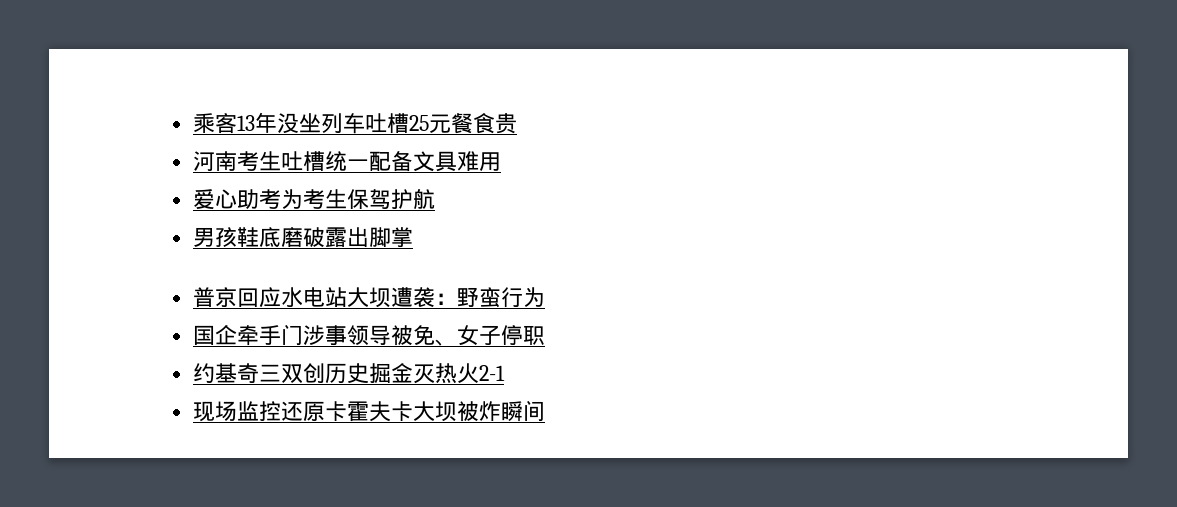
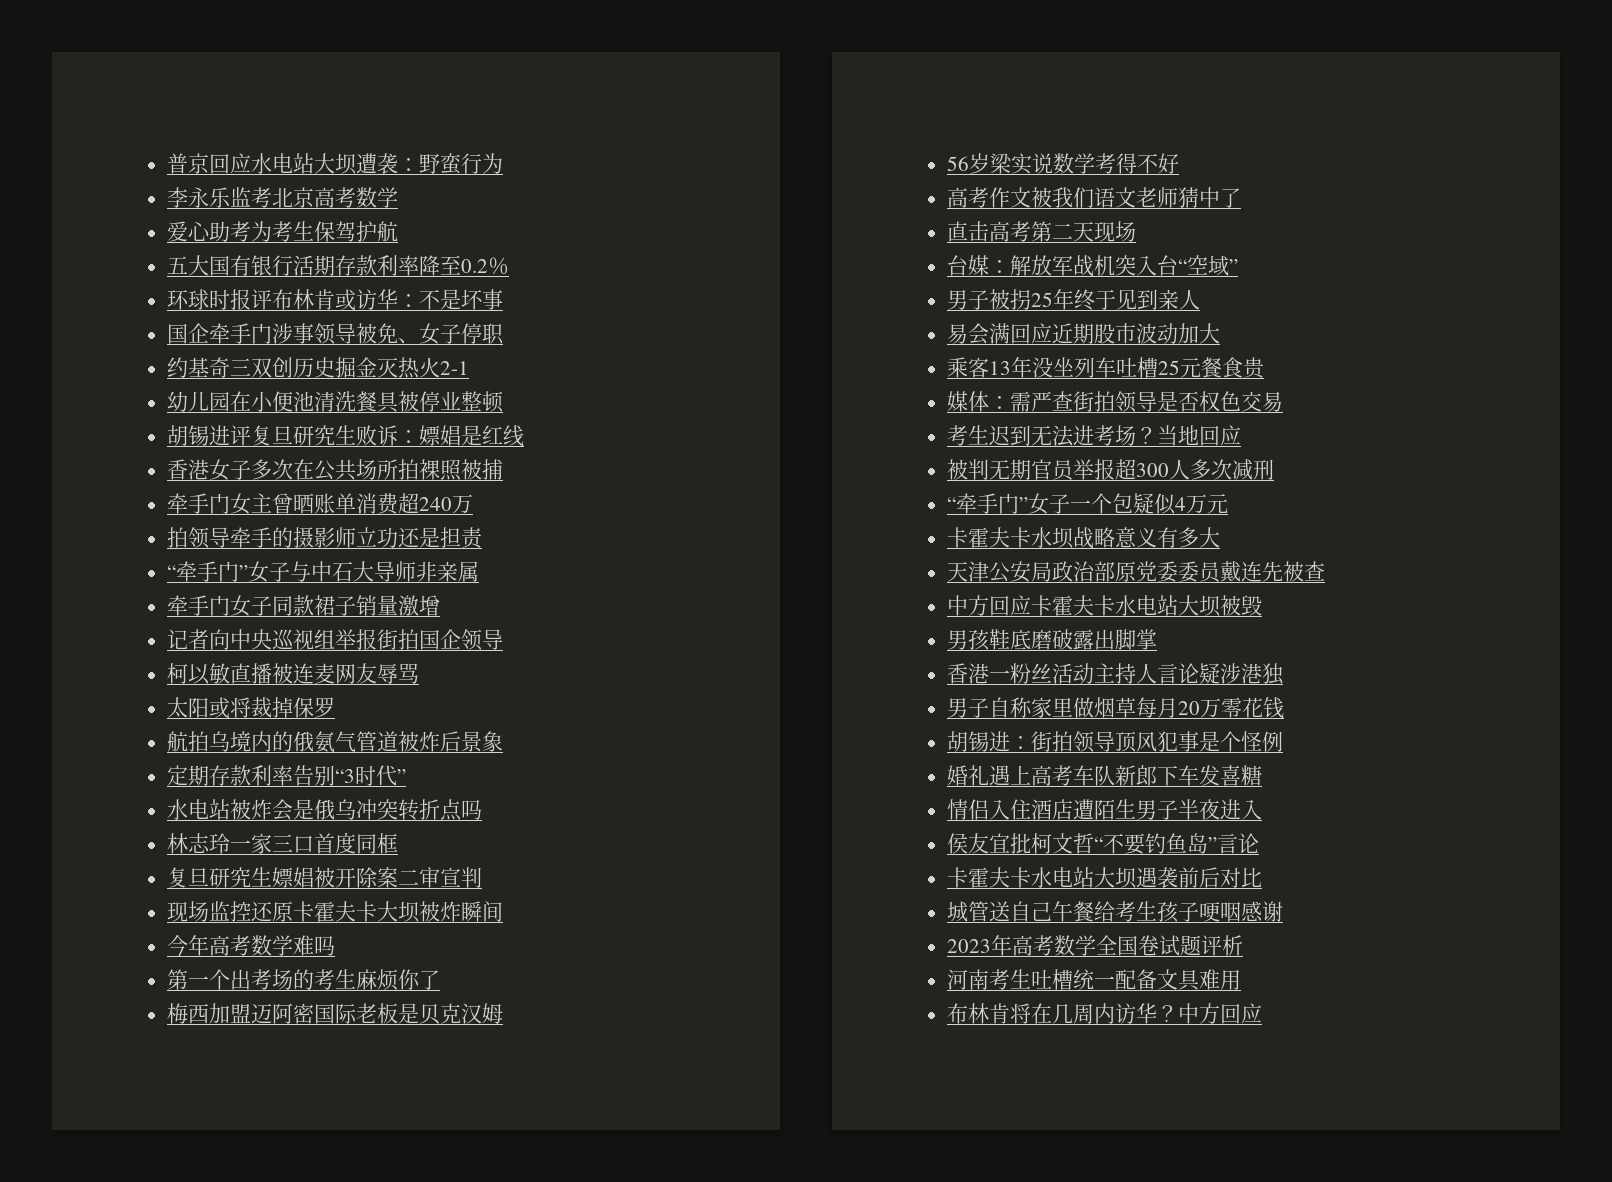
[193,112,518,134] [193,151,502,172] [193,189,436,209] [193,227,414,248] 乘客13年没坐列车吐槽25元餐食贵 // 河南考生吐槽统一配备文具难用 // 爱心助考为考生保驾护航 // 男孩鞋底磨破露出脚掌 // -> (167, 163) none
(546, 297) none -> [167,187,399,208] [167,221,399,242] [167,255,510,276] [167,289,504,311] // 李永乐监考北京高考数学 // 爱心助考为考生保驾护航 // 五大国有银行活期存款利率降至0.2％ // 环球时报评布林肯或访华：不是坏事
(506, 373) none -> [167,391,505,413] [167,425,525,447] [167,459,504,481] [167,493,474,515] [167,527,484,549] [167,561,480,583] [167,595,441,617] [167,629,504,651] [167,663,420,685] [167,697,336,719] [167,731,504,753] [167,765,407,786] [167,799,483,821] [167,832,399,854] [167,867,483,888] // 幼儿园在小便池清洗餐具被停业整顿 // 胡锡进评复旦研究生败诉：嫖娼是红线 // 香港女子多次在公共场所拍裸照被捕 // 牵手门女主曾晒账单消费超240万 // 拍领导牵手的摄影师立功还是担责 // “牵手门”女子与中石大导师非亲属 // 牵手门女子同款裙子销量激增 // 记者向中央巡视组举报街拍国企领导 // 柯以敏直播被连麦网友辱骂 // 太阳或将裁掉保罗 // 航拍乌境内的俄氨气管道被炸后景象 // 定期存款利率告别“3时代” // 水电站被炸会是俄乌冲突转折点吗 // 林志玲一家三口首度同框 // 复旦研究生嫖娼被开除案二审宣判
(546, 411) none -> [167,935,336,957] [167,969,441,991] [167,1003,504,1025] [947,153,1180,175] [947,187,1242,208] [947,221,1137,242] [947,255,1239,277] [947,289,1201,311] [947,323,1221,345] [947,357,1267,379] [947,391,1284,413] [947,425,1242,447] [947,459,1275,481] [947,493,1229,515] [947,527,1221,549] [947,561,1326,583] [947,595,1263,617] [947,629,1158,651] [947,663,1285,685] [947,697,1285,719] [947,731,1284,753] [947,765,1263,786] [947,799,1263,820] [947,833,1260,855] [947,867,1263,889] [947,901,1284,923] [947,935,1244,956] [947,969,1242,991] [947,1003,1263,1024] // 今年高考数学难吗 // 第一个出考场的考生麻烦你了 // 梅西加盟迈阿密国际老板是贝克汉姆 // 56岁梁实说数学考得不好 // 高考作文被我们语文老师猜中了 // 直击高考第二天现场 // 台媒：解放军战机突入台“空域” // 男子被拐25年终于见到亲人 // 易会满回应近期股市波动加大 // 乘客13年没坐列车吐槽25元餐食贵 // 媒体：需严查街拍领导是否权色交易 // 考生迟到无法进考场？当地回应 // 被判无期官员举报超300人多次减刑 // “牵手门”女子一个包疑似4万元 // 卡霍夫卡水坝战略意义有多大 // 天津公安局政治部原党委委员戴连先被查 // 中方回应卡霍夫卡水电站大坝被毁 // 男孩鞋底磨破露出脚掌 // 香港一粉丝活动主持人言论疑涉港独 // 男子自称家里做烟草每月20万零花钱 // 胡锡进：街拍领导顶风犯事是个怪例 // 婚礼遇上高考车队新郎下车发喜糖 // 情侣入住酒店遭陌生男子半夜进入 // 侯友宜批柯文哲“不要钓鱼岛”言论 // 卡霍夫卡水电站大坝遇袭前后对比 // 城管送自己午餐给考生孩子哽咽感谢 // 2023年高考数学全国卷试题评析 // 河南考生吐槽统一配备文具难用 // 布林肯将在几周内访华？中方回应

